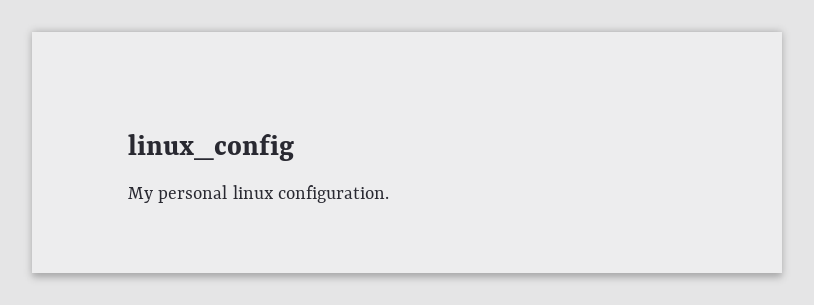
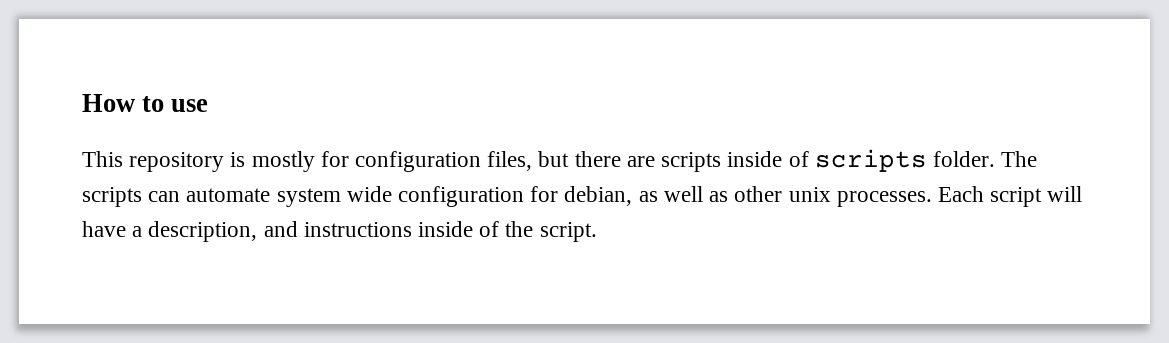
[128,134,294,161] [128,185,390,203] linux_config // My personal linux configuration. -> [82,94,209,112] [82,149,1038,172] [82,186,1083,207] [82,221,597,242] How to use // This repository is mostly for configuration files, but there are scripts inside of scripts folder. The scripts can automate system wide configuration for debian, as well as other unix processes. Each script will have a description, and instructions inside of the script.

